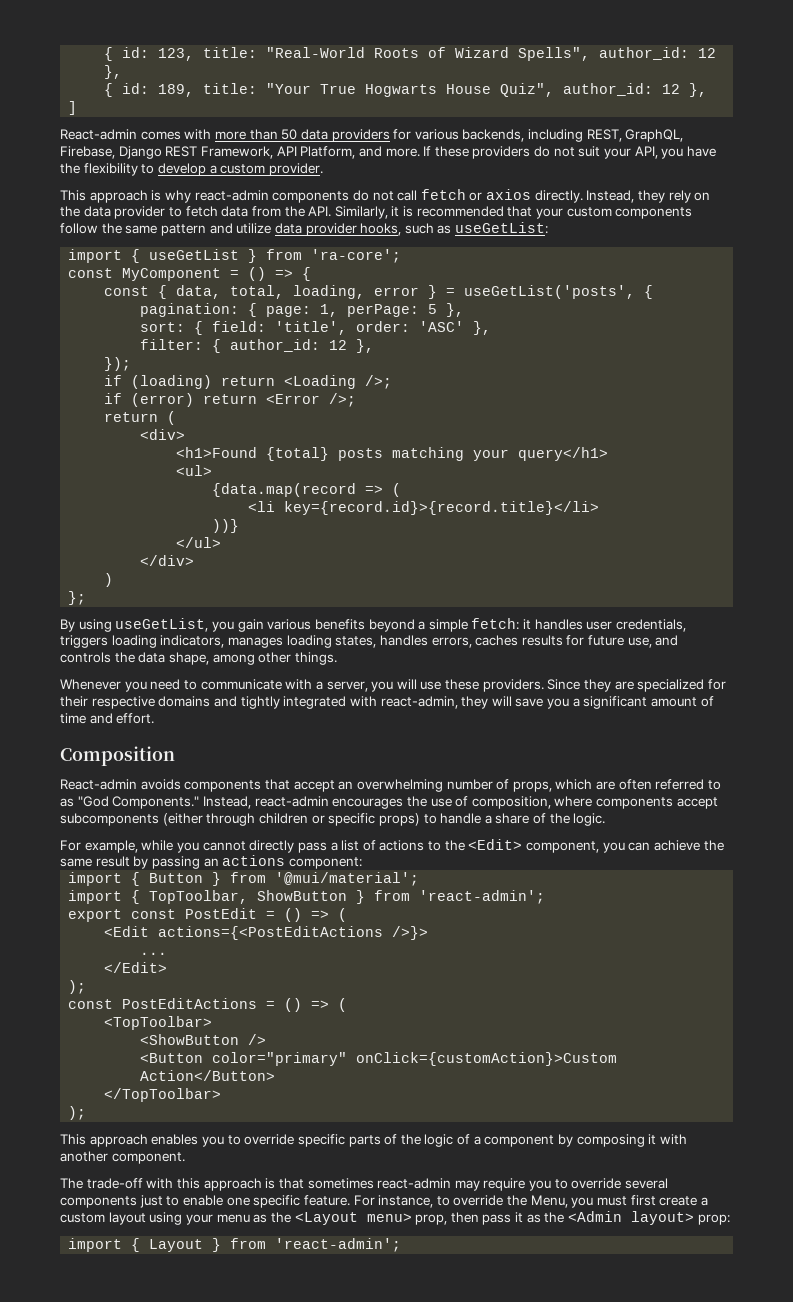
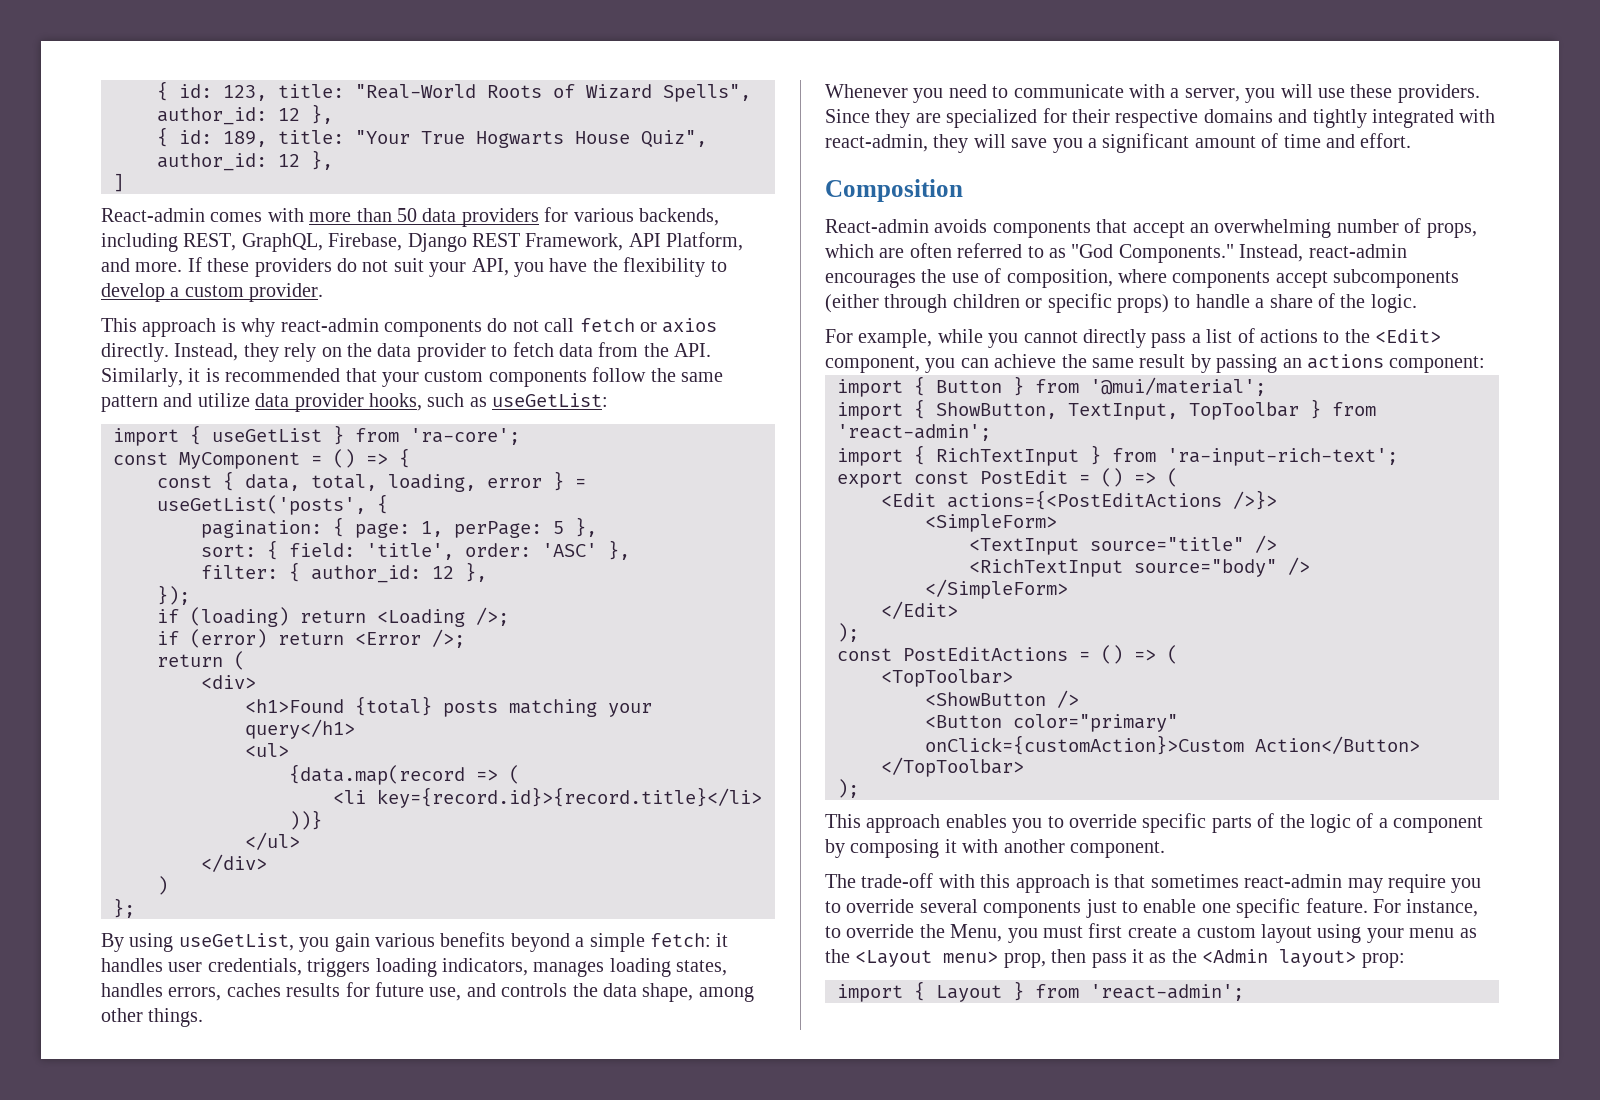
[149,890,546,904] TopToolbar, ShowButton } from 'react-admin'; -> [936,399,1376,420] [837,424,991,441] [837,445,1398,466] ShowButton, TextInput, TopToolbar } from 'react-admin'; // import { RichTextInput } from 'ra-input-rich-text';
[140,952,168,955] ... -> [925,514,1057,532] [969,535,1277,555] [969,557,1310,577] [925,579,1068,599] <SimpleForm> // <TextInput source="title" /> // <RichTextInput source="body" /> // </SimpleForm>

